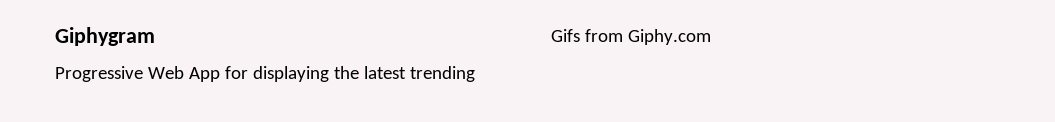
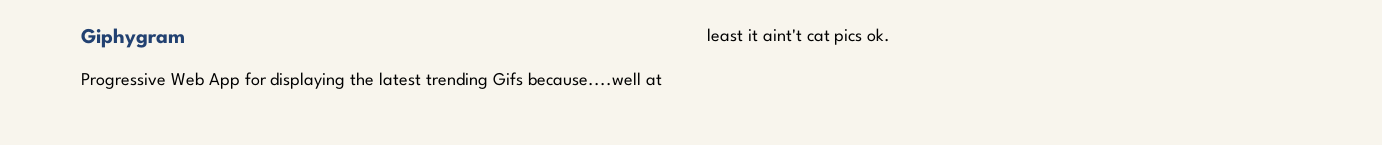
[584,29,711,45] from Giphy.com -> [527,72,662,86] [707,28,891,45] because....well at least it aint't cat pics ok.

